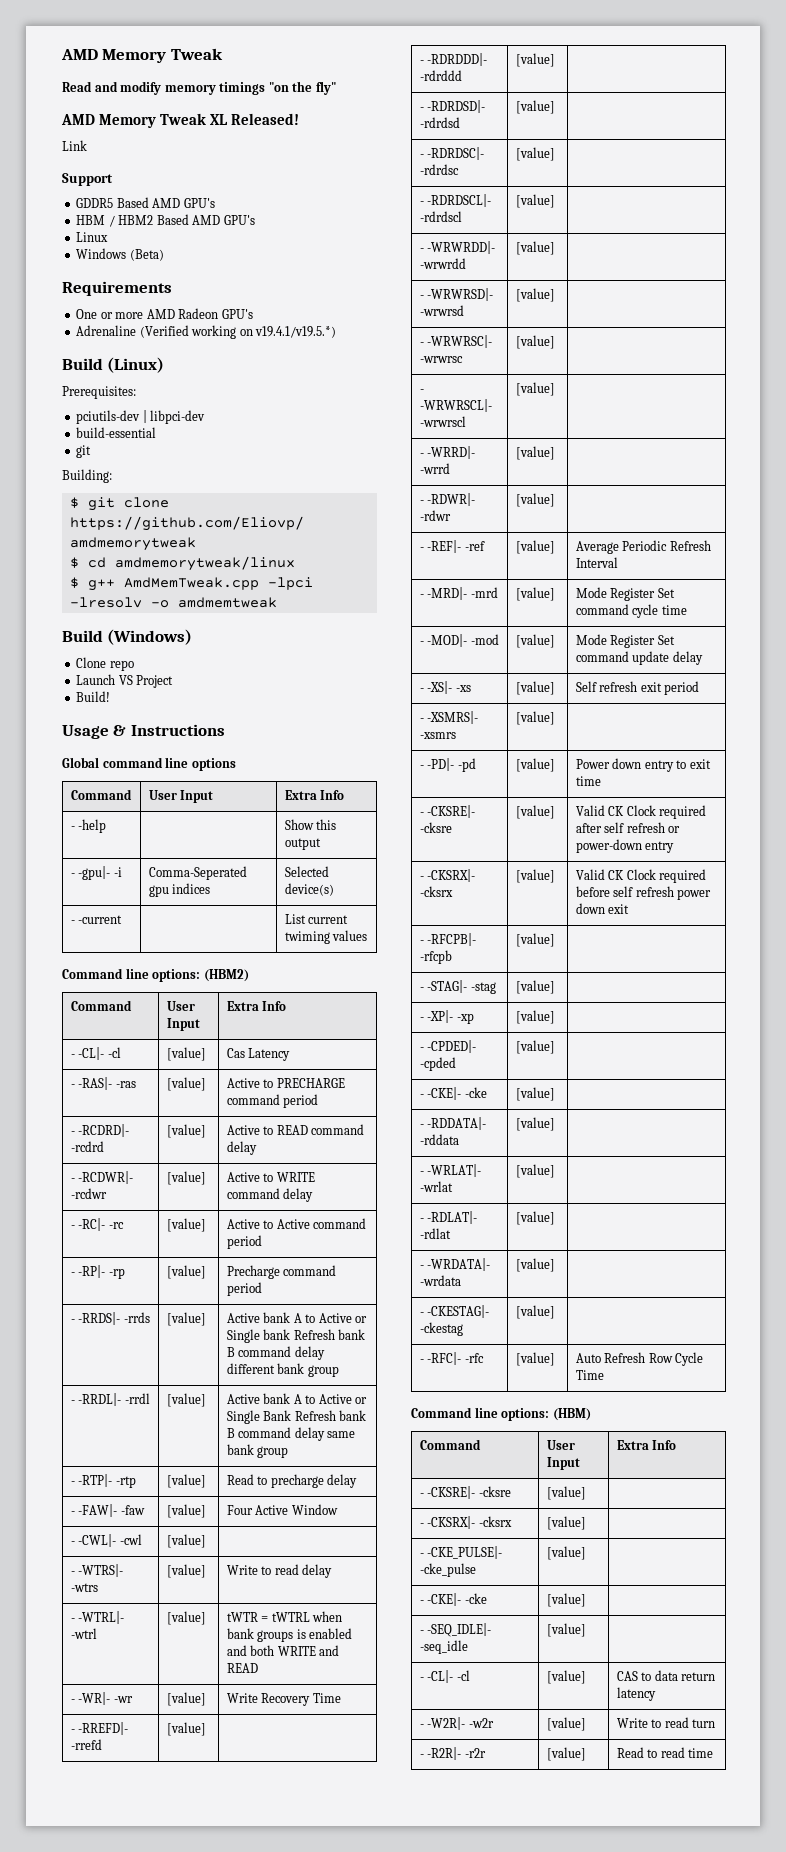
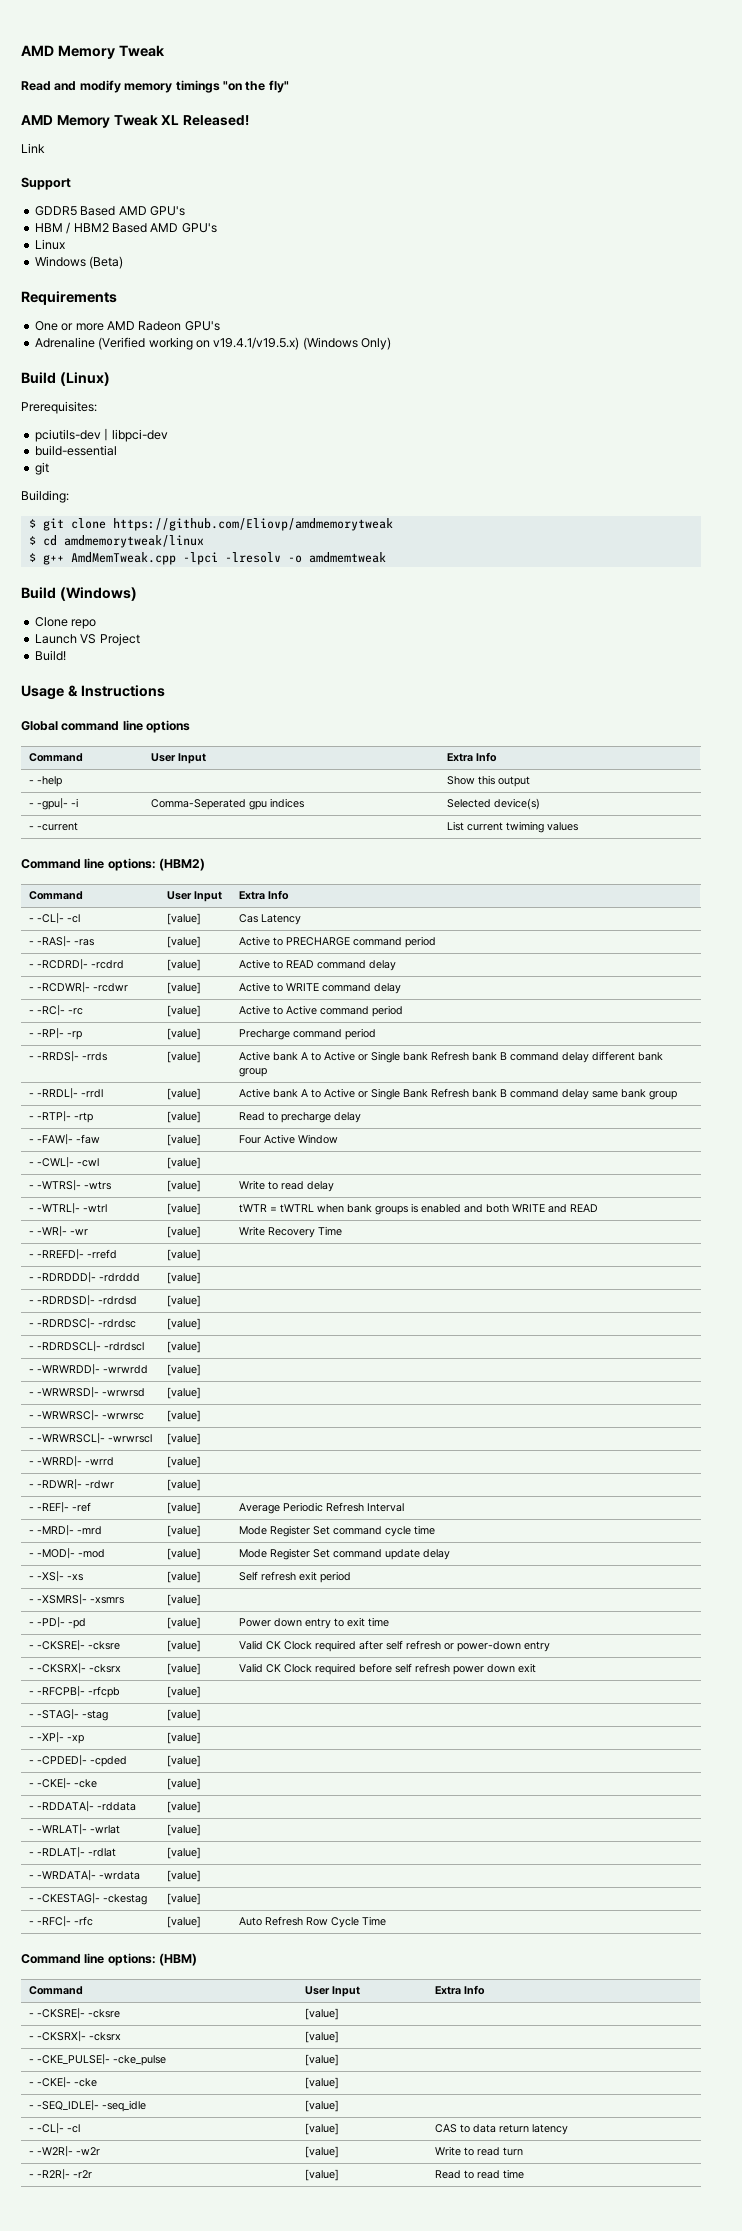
[255,326,337,338] v19.4.1/v19.5.*) -> [213,337,391,350] v19.4.1/v19.5.x) (Windows Only)

